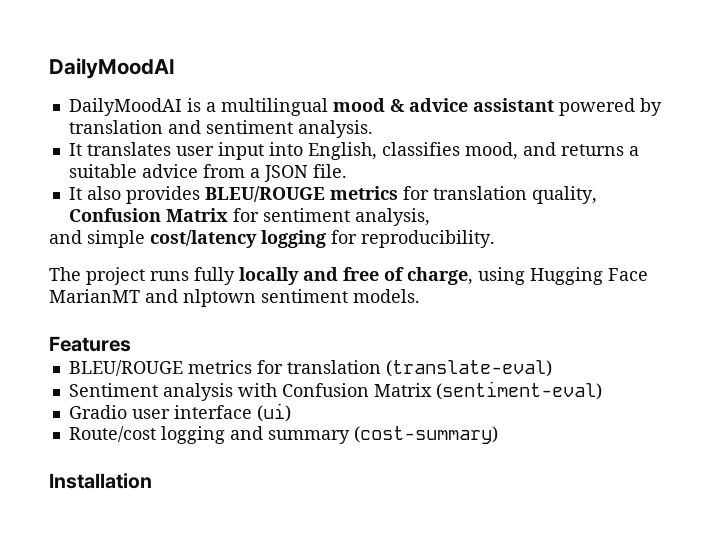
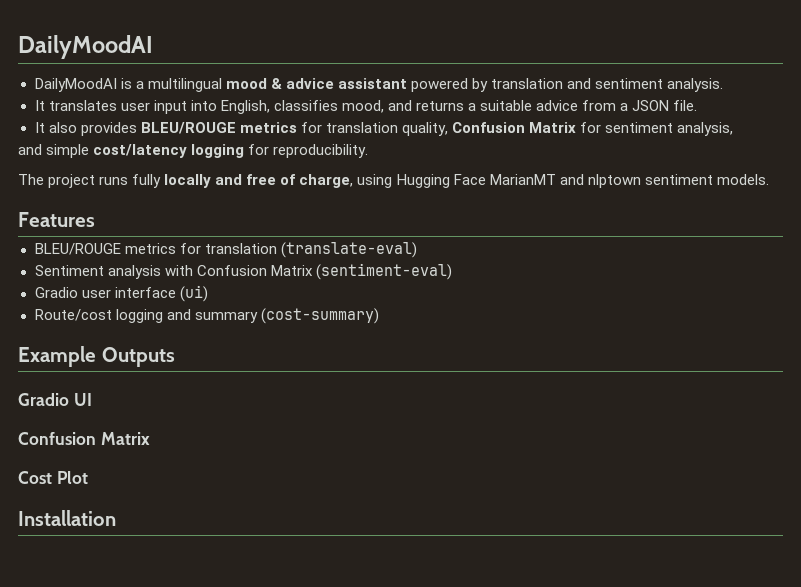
(498, 435) none -> [18,346,175,367] [18,393,92,406] [18,432,150,445] [18,471,88,484] // Example Outputs // Gradio UI // Confusion Matrix // Cost Plot

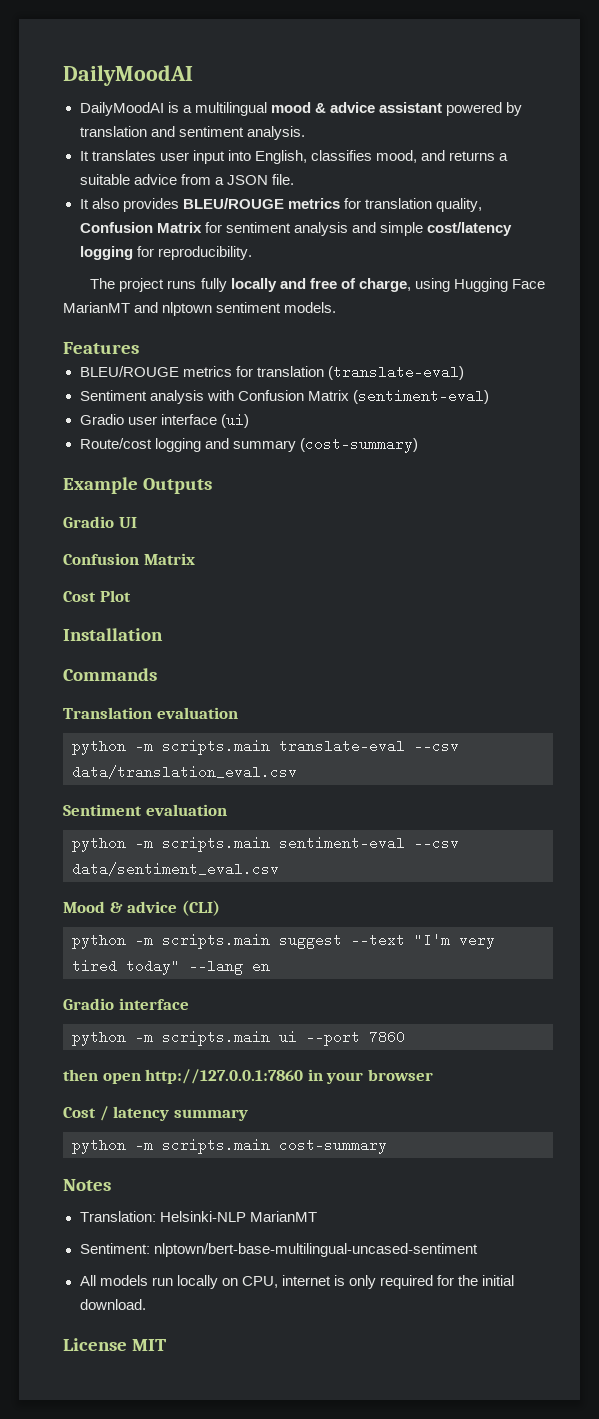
[677,122,734,136] analysis, // -> [293,222,348,236] analysis
(116, 518) none -> [63,668,157,681] [63,707,238,719] [72,739,459,755] [72,765,297,779] [63,804,227,816] [72,836,459,852] [72,862,279,876] [63,900,220,916] [72,933,495,949] [72,959,270,975] [63,998,189,1010] [72,1030,405,1046] [63,1069,433,1084] [63,1106,248,1121] [72,1138,387,1154] [63,1179,111,1191] [79,1211,317,1222] [79,1243,478,1257] [79,1275,515,1289] [79,1299,146,1310] [63,1338,167,1351] // Commands // Translation evaluation // python -m scripts.main translate-eval --csv data/translation_eval.csv // Sentiment evaluation // python -m scripts.main sentiment-eval --csv data/sentiment_eval.csv // Mood & advice (CLI) // python -m scripts.main suggest --text "I'm very tired today" --lang en // Gradio interface // python -m scripts.main ui --port 7860 // then open http://127.0.0.1:7860 in your browser // Cost / latency summary // python -m scripts.main cost-summary // Notes // Translation: Helsinki-NLP MarianMT // Sentiment: nlptown/bert-base-multilingual-uncased-sentiment // All models run locally on CPU, internet is only required for the initial download. // License MIT

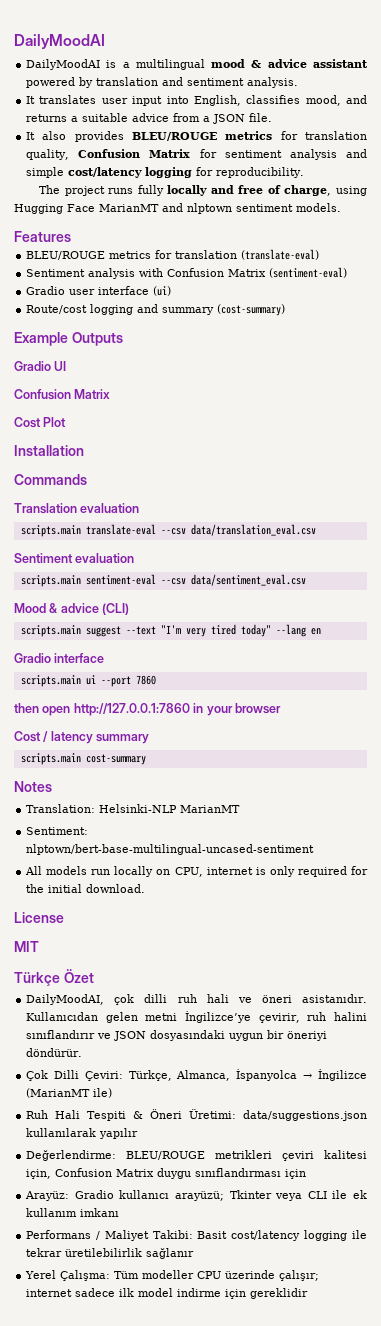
[72,739,153,755] python -m -> (140, 508) none
[72,836,153,852] python -m -> (135, 558) none
[72,933,153,949] python -m -> (130, 609) none
[72,1030,153,1046] python -m -> (105, 658) none
[72,1138,153,1154] python -m -> (150, 739) none
(127, 1344) none -> (64, 917) //
(167, 1345) none -> [14,969,94,986] [26,994,368,1005] [26,1011,367,1023] [26,1030,328,1041] [26,1048,83,1057] [26,1069,367,1081] [26,1088,113,1098] [26,1109,367,1121] [26,1128,139,1139] [26,1150,367,1161] [26,1168,307,1179] [25,1190,368,1201] [26,1208,120,1217] [26,1230,367,1241] [26,1248,195,1259] [25,1270,320,1281] [26,1288,309,1299] // Türkçe Özet // DailyMoodAI, çok dilli ruh hali ve öneri asistanıdır. Kullanıcıdan gelen metni İngilizce’ye çevirir, ruh halini sınıflandırır ve JSON dosyasındaki uygun bir öneriyi döndürür. // Çok Dilli Çeviri: Türkçe, Almanca, İspanyolca → İngilizce (MarianMT ile) // Ruh Hali Tespiti & Öneri Üretimi: data/suggestions.json kullanılarak yapılır // Değerlendirme: BLEU/ROUGE metrikleri çeviri kalitesi için, Confusion Matrix duygu sınıflandırması için // Arayüz: Gradio kullanıcı arayüzü; Tkinter veya CLI ile ek kullanım imkanı // Performans / Maliyet Takibi: Basit cost/latency logging ile tekrar üretilebilirlik sağlanır // Yerel Çalışma: Tüm modeller CPU üzerinde çalışır; internet sadece ilk model indirme için gereklidir

